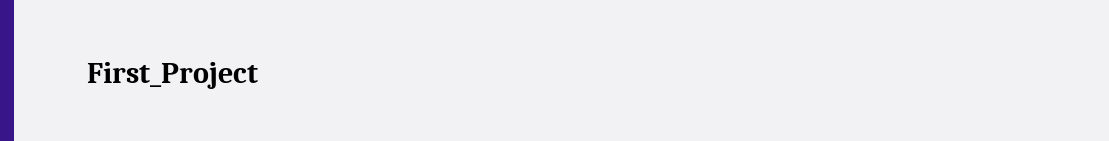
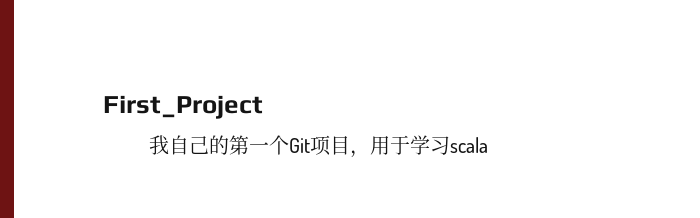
(258, 75) none -> [149,135,489,158] // 我自己的第一个Git项目，用于学习scala

